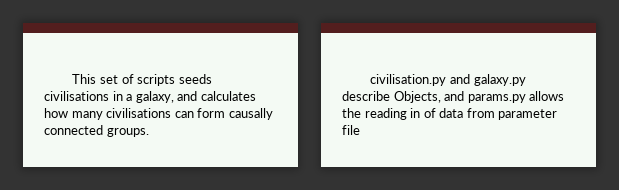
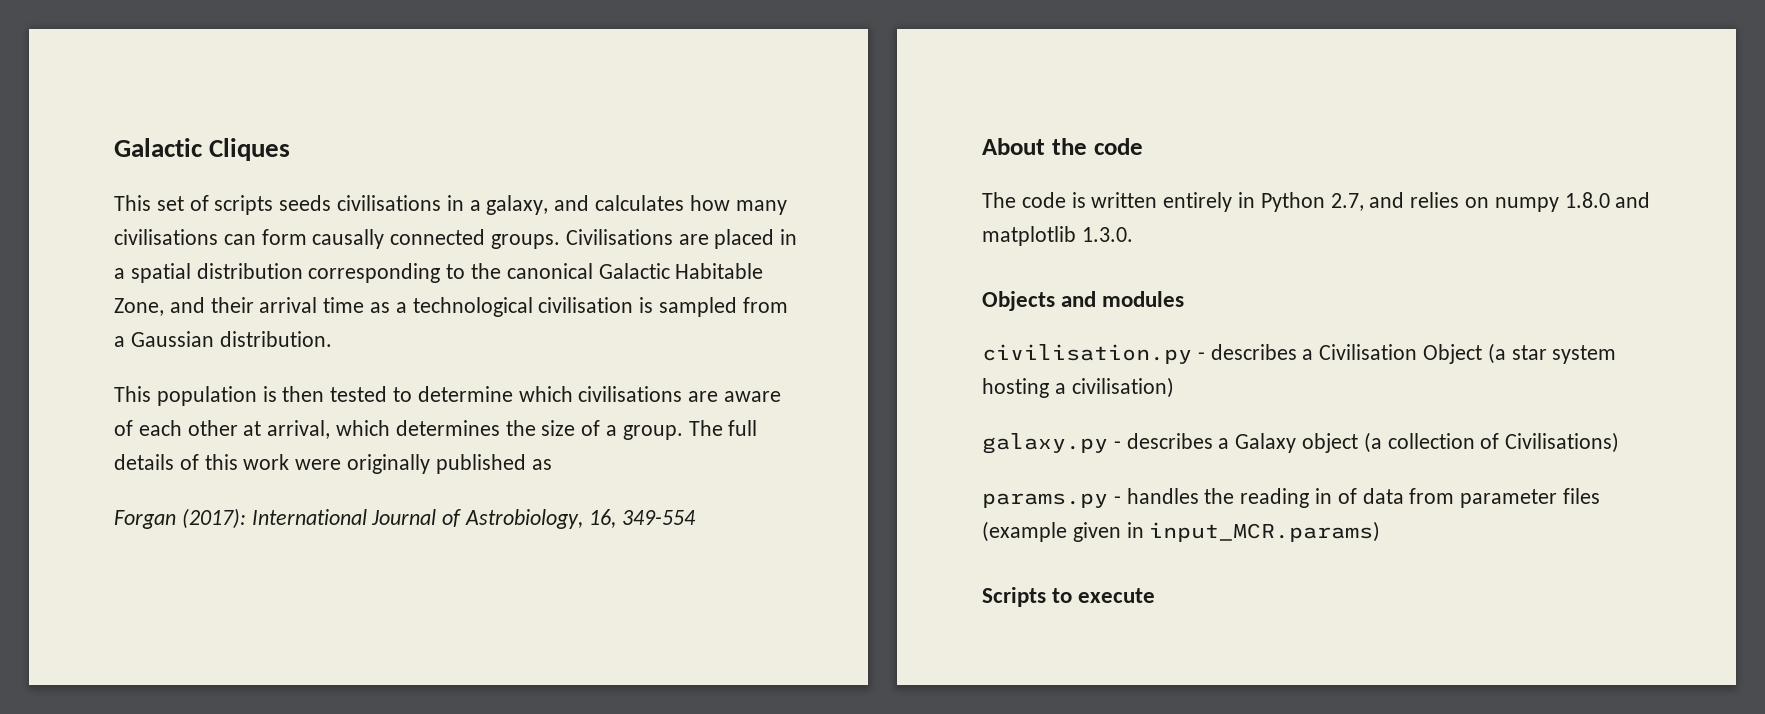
(72, 79) none -> [114,138,291,161] Galactic Cliques //
[370,74,526,86] [342,91,565,103] // civilisation.py and galaxy.py describe Objects, and params.py allows -> [565,229,798,249] [114,263,764,283] [114,297,788,317] [114,331,332,347] [114,386,782,406] [114,420,758,440] [114,454,552,474] [114,508,696,529] [982,138,1143,155] [982,192,1651,212] [982,226,1133,246] [982,291,1185,311] [982,343,1617,364] [982,377,1174,398] [982,432,1620,454] [982,488,1199,508] Civilisations are placed in a spatial distribution corresponding to the canonical Galactic Habitable Zone, and their arrival time as a technological civilisation is sampled from a Gaussian distribution. // This population is then tested to determine which civilisations are aware of each other at arrival, which determines the size of a group. The full details of this work were originally published as // Forgan (2017): International Journal of Astrobiology, 16, 349-554 // About the code // The code is written entirely in Python 2.7, and relies on numpy 1.8.0 and matplotlib 1.3.0. // Objects and modules // civilisation.py - describes a Civilisation Object (a star system hosting a civilisation) // galaxy.py - describes a Galaxy object (a collection of Civilisations) // params.py - handles
[342,125,360,135] file -> [1563,488,1601,504] [982,521,1381,542] [982,587,1156,607] files (example given in input_MCR.params) // Scripts to execute

